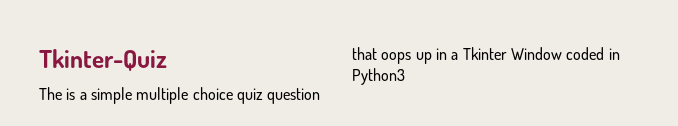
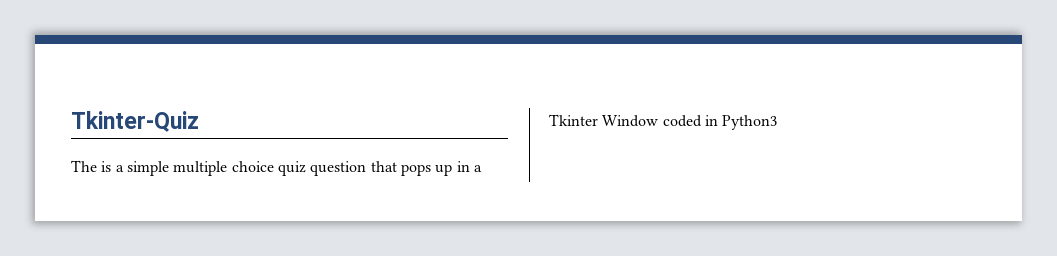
[381,52,412,64] oops -> [400,164,431,176] pops

